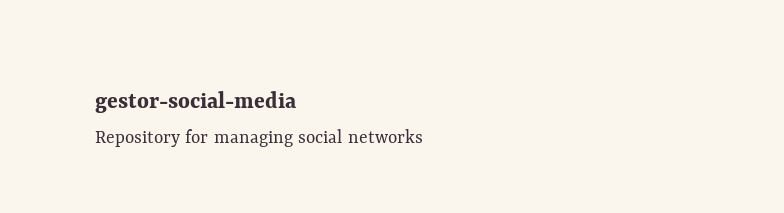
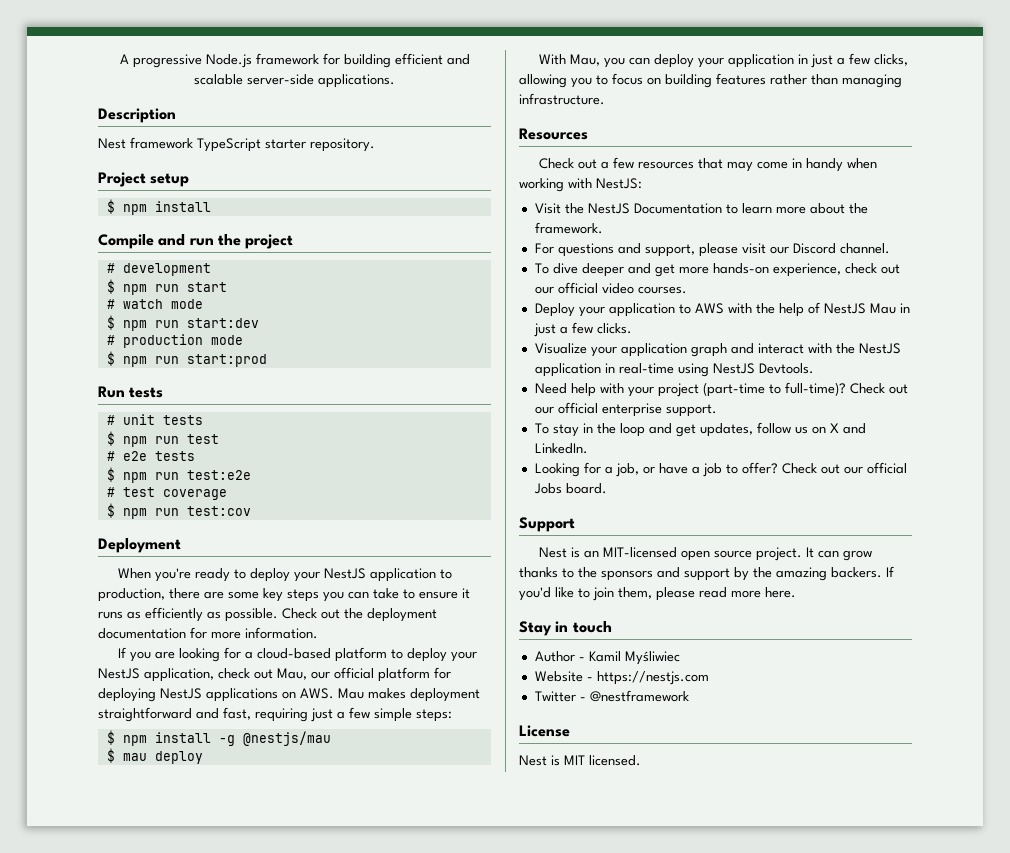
[95,91,297,113] [95,129,423,147] gestor-social-media // Repository for managing social networks -> [119,53,470,68] [194,74,395,88] [98,108,176,123] [98,137,375,152] [98,172,190,187] [106,199,211,215] [98,234,294,249] [106,263,211,276] [106,279,227,295] [106,299,203,309] [106,315,259,331] [106,334,243,348] [106,351,267,367] [98,386,164,398] [106,414,203,425] [106,431,219,447] [106,451,195,461] [106,467,251,483] [106,487,227,500] [106,503,251,519] [98,538,181,553] [117,568,452,582] [98,588,470,602] [98,607,437,622] [98,627,318,639] [117,647,477,662] [98,667,451,682] [98,688,480,702] [98,707,452,722] [106,730,331,746] [106,748,203,764] [538,53,908,68] [519,73,902,88] [519,93,605,105] [519,128,588,140] [538,157,877,172] [519,178,642,192] [534,203,868,214] [534,222,603,234] [534,243,890,257] [534,263,900,277] [534,282,687,294] [534,302,910,317] [533,322,632,337] [534,343,901,357] [534,363,814,377] [534,382,908,397] [534,402,717,417] [534,422,866,437] [534,443,588,454] [534,462,907,477] [533,483,607,494] [519,517,575,532] [538,547,872,561] [519,566,894,581] [519,587,796,601] [519,621,612,636] [534,651,680,665] [534,671,709,685] [534,690,689,702] [519,725,570,737] [519,755,641,766] A progressive Node.js framework for building efficient and scalable server-side applications. // Description // Nest framework TypeScript starter repository. // Project setup // $ npm install // Compile and run the project // # development // $ npm run start // # watch mode // $ npm run start:dev // # production mode // $ npm run start:prod // Run tests // # unit tests // $ npm run test // # e2e tests // $ npm run test:e2e // # test coverage // $ npm run test:cov // Deployment // When you're ready to deploy your NestJS application to production, there are some key steps you can take to ensure it runs as efficiently as possible. Check out the deployment documentation for more information. // If you are looking for a cloud-based platform to deploy your NestJS application, check out Mau, our official platform for deploying NestJS applications on AWS. Mau makes deployment straightforward and fast, requiring just a few simple steps: // $ npm install -g @nestjs/mau // $ mau deploy // With Mau, you can deploy your application in just a few clicks, allowing you to focus on building features rather than managing infrastructure. // Resources // Check out a few resources that may come in handy when working with NestJS: // Visit the NestJS Documentation to learn more about the framework. // For questions and support, please visit our Discord channel. // To dive deeper and get more hands-on experience, check out our official video courses. // Deploy your application to AWS with the help of NestJS Mau in just a few clicks. // Visualize your application graph and interact with the NestJS application in real-time using NestJS Devtools. // Need help with your project (part-time to full-time)? Check out our official enterprise support. // To stay in the loop and get updates, follow us on X and LinkedIn. // Looking for a job, or have a job to offer? Check out our official Jobs board. // Support // Nest is an MIT-licensed open source project. It can grow thanks to the sponsors and support by the amazing backers. If you'd like to join them, please read more here. // Stay in touch // Author - Kamil Myśliwiec // Website - https://nestjs.com // Twitter - @nestframework // License // Nest is MIT licensed.

